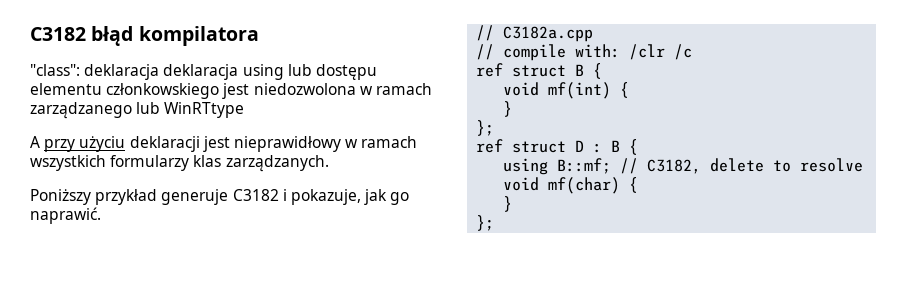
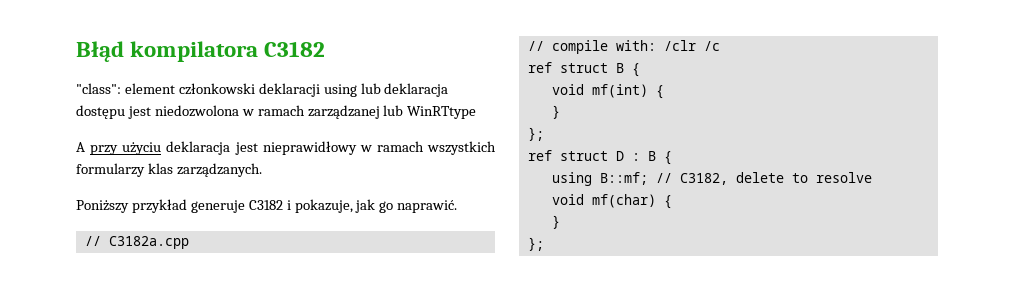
[30,26,259,46] C3182 błąd kompilatora -> [76,41,326,62] Błąd kompilatora C3182
[84,64,377,80] [30,83,220,99] deklaracja deklaracja using lub dostępu elementu członkowskiego -> [124,83,449,97] [76,105,125,119] element członkowski deklaracji using lub deklaracja dostępu
[30,102,132,119] zarządzanego -> [307,105,380,119] zarządzanej
[129,136,200,152] deklaracji -> [166,141,231,155] deklaracja

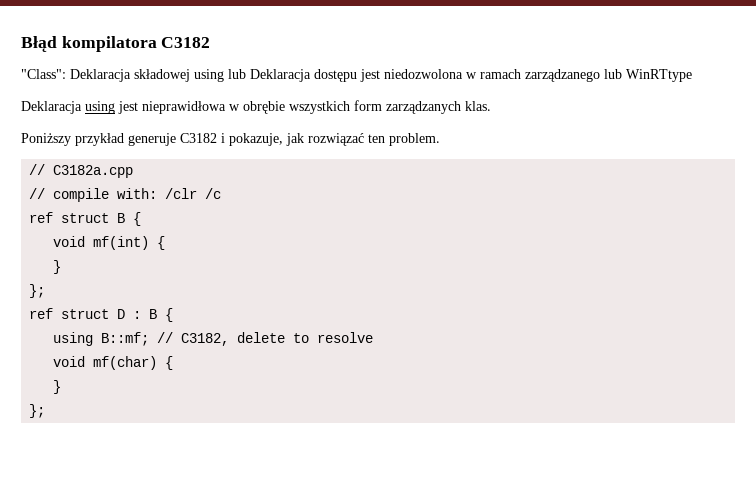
[76,83,320,97] "class": element członkowski deklaracji -> [21,69,190,82] "Class": Deklaracja składowej
[384,83,449,97] deklaracja -> [250,69,311,82] Deklaracja
[307,105,380,119] zarządzanej -> [525,69,600,82] zarządzanego
[76,141,496,155] [76,163,262,177] A przy użyciu deklaracja jest nieprawidłowy w ramach wszystkich formularzy klas zarządzanych. -> [21,100,491,114] Deklaracja using jest nieprawidłowa w obrębie wszystkich form zarządzanych klas.
[379,200,458,213] go naprawić. -> [308,133,440,146] rozwiązać ten problem.

